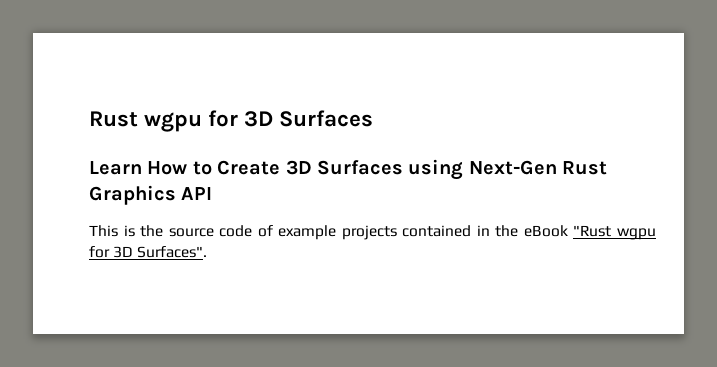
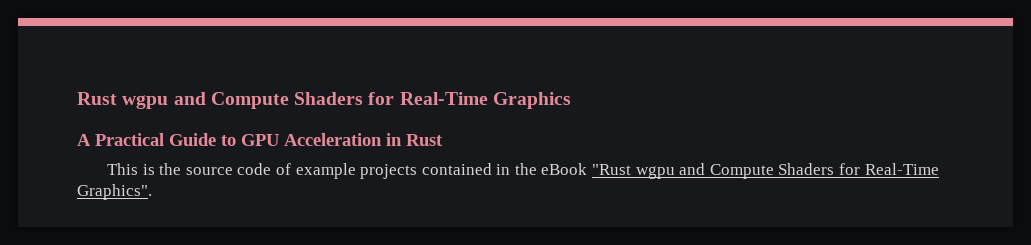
[208,110,374,127] [89,159,608,180] [89,185,213,205] for 3D Surfaces // Learn How to Create 3D Surfaces using Next-Gen Rust Graphics API -> [173,92,571,109] [77,133,443,146] and Compute Shaders for Real-Time Graphics // A Practical Guide to GPU Acceleration in Rust
[89,246,208,258] for 3D Surfaces". -> [679,163,939,179] [77,184,152,200] and Compute Shaders for Real-Time Graphics".

